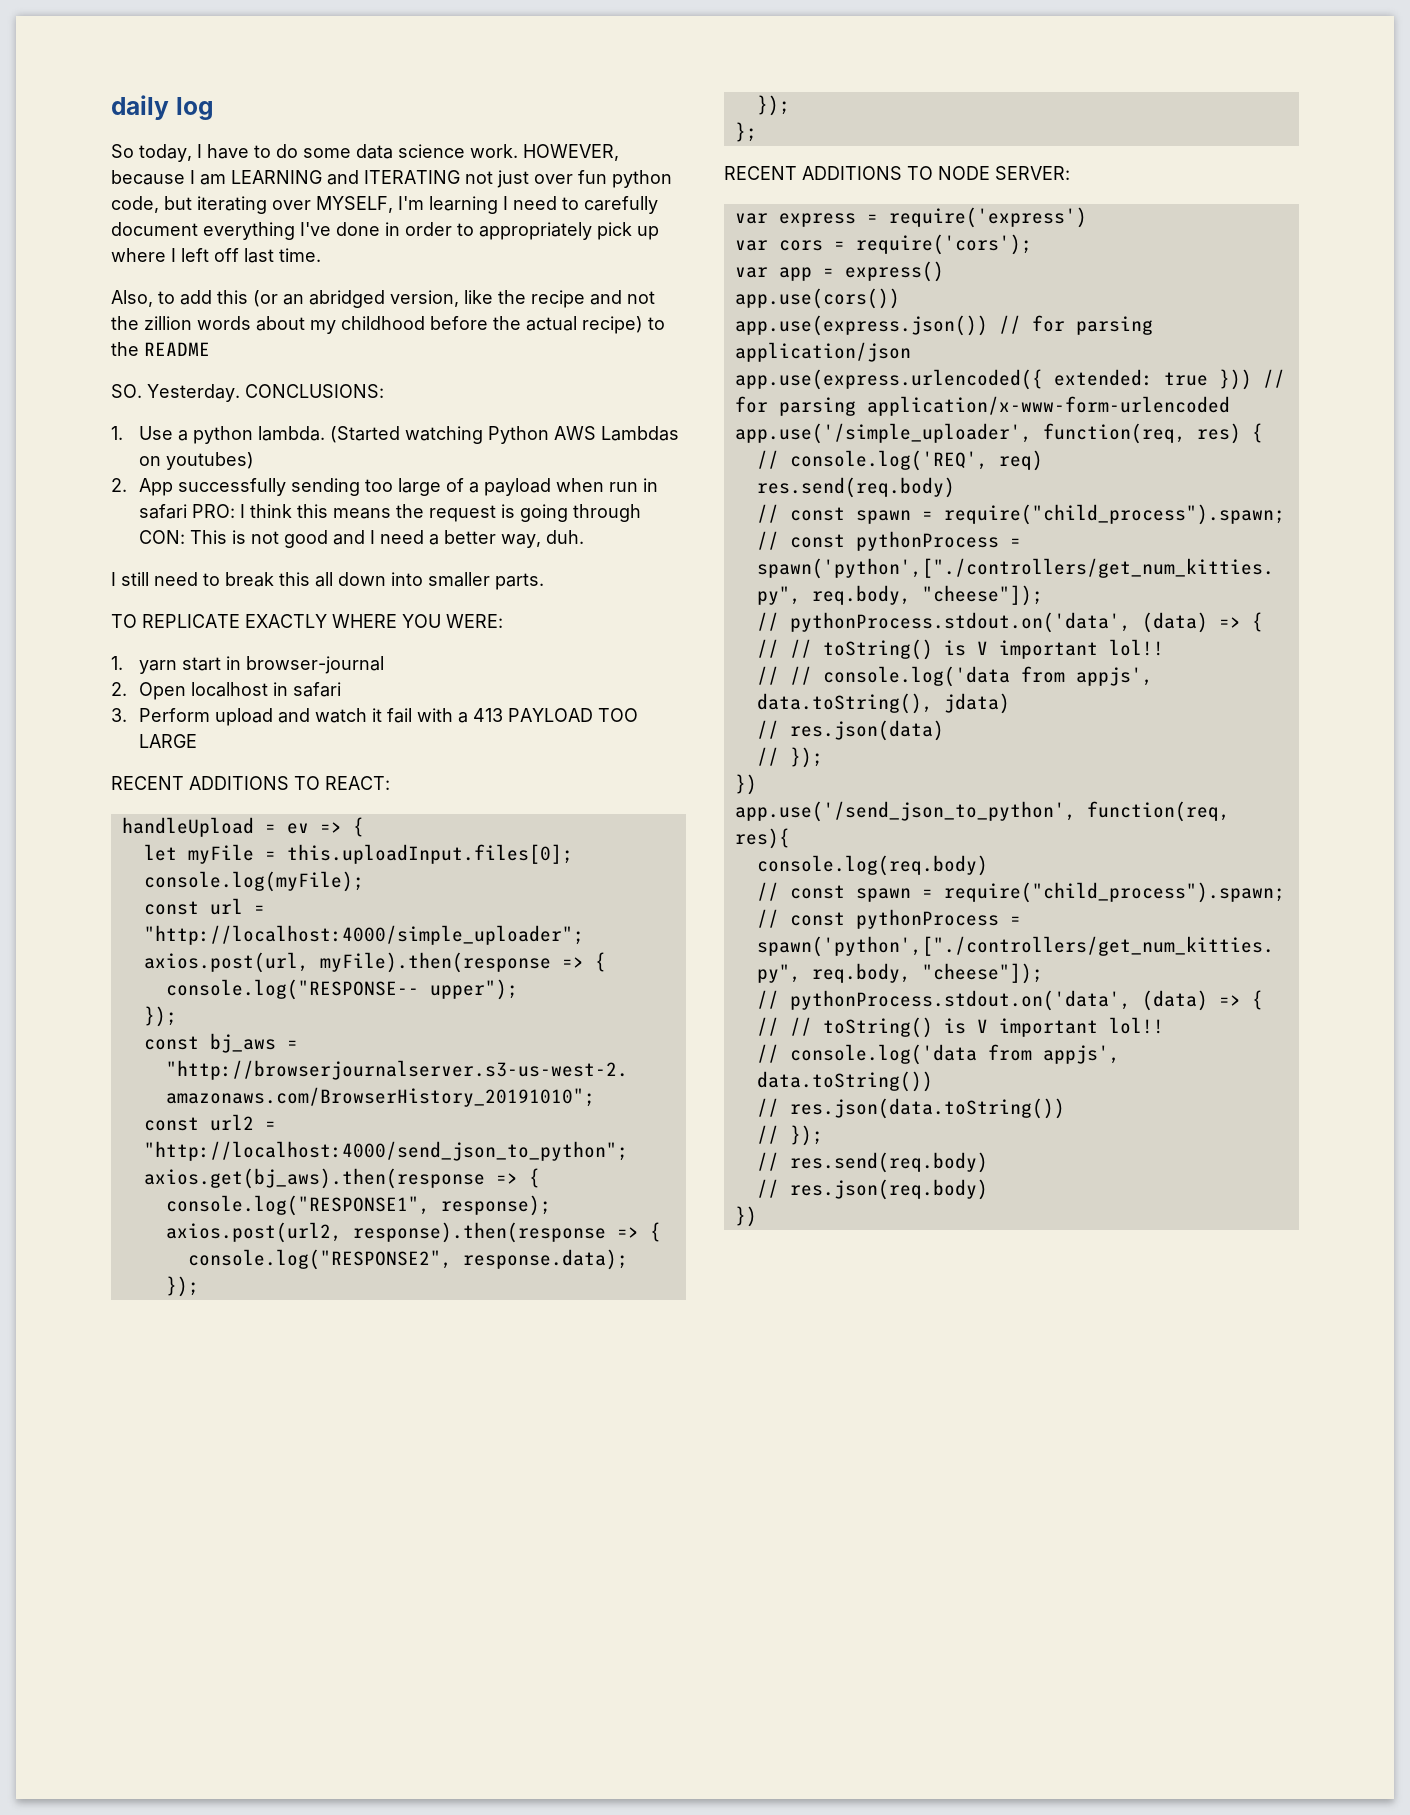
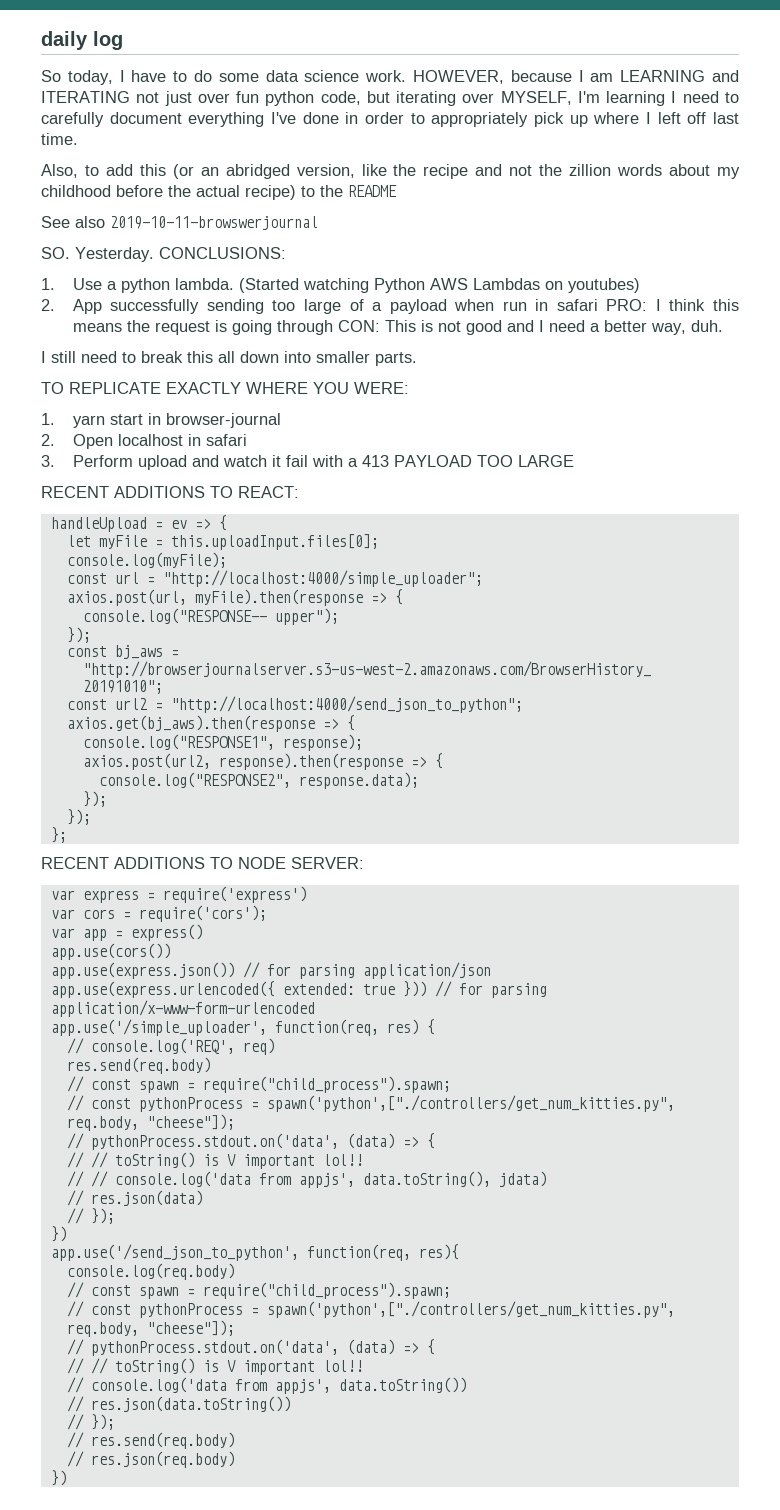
(210, 349) none -> [41,216,318,230] // See also 2019-10-11-browswerjournal

